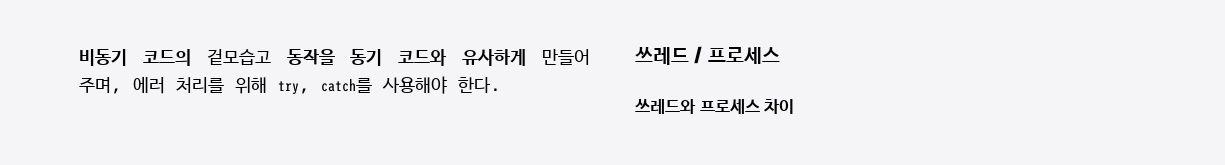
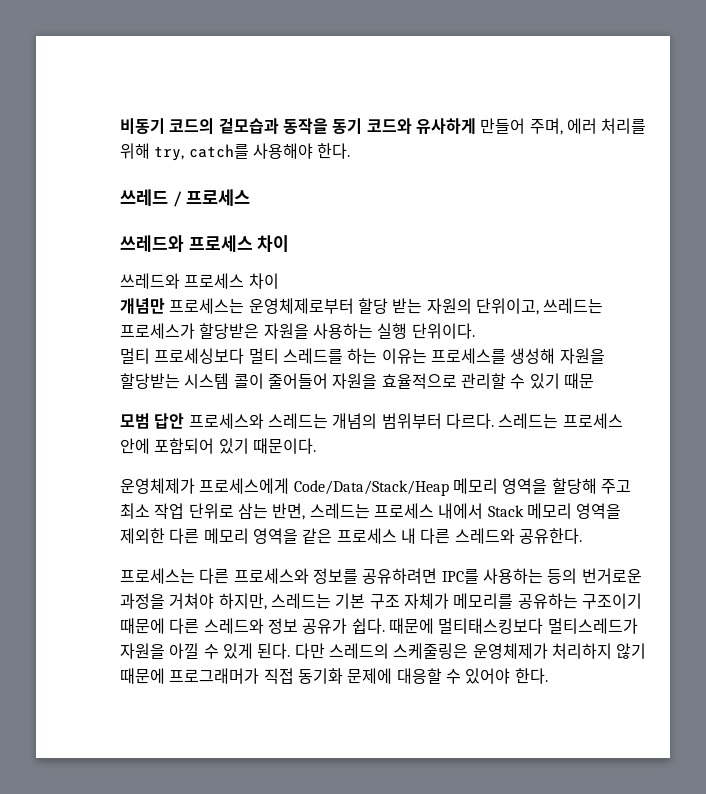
[206,49,271,65] 겉모습고 -> [218,118,279,134] 겉모습과
(795, 106) none -> [120,273,279,289] [120,298,604,315] [120,323,475,339] [120,348,605,364] [120,373,594,389] [120,413,623,429] [120,438,316,454] [120,478,631,496] [120,503,622,520] [120,528,582,544] [120,568,642,584] [120,593,642,610] [120,618,638,634] [120,643,647,659] [120,668,548,684] // 쓰레드와 프로세스 차이 // 개념만 프로세스는 운영체제로부터 할당 받는 자원의 단위이고, 쓰레드는 프로세스가 할당받은 자원을 사용하는 실행 단위이다. // 멀티 프로세싱보다 멀티 스레드를 하는 이유는 프로세스를 생성해 자원을 할당받는 시스템 콜이 줄어들어 자원을 효율적으로 관리할 수 있기 때문 // 모범 답안 프로세스와 스레드는 개념의 범위부터 다르다. 스레드는 프로세스 안에 포함되어 있기 때문이다. // 운영체제가 프로세스에게 Code/Data/Stack/Heap 메모리 영역을 할당해 주고 최소 작업 단위로 삼는 반면, 스레드는 프로세스 내에서 Stack 메모리 영역을 제외한 다른 메모리 영역을 같은 프로세스 내 다른 스레드와 공유한다. // 프로세스는 다른 프로세스와 정보를 공유하려면 IPC를 사용하는 등의 번거로운 과정을 거쳐야 하지만, 스레드는 기본 구조 자체가 메모리를 공유하는 구조이기 때문에 다른 스레드와 정보 공유가 쉽다. 때문에 멀티태스킹보다 멀티스레드가 자원을 아낄 수 있게 된다. 다만 스레드의 스케줄링은 운영체제가 처리하지 않기 때문에 프로그래머가 직접 동기화 문제에 대응할 수 있어야 한다.

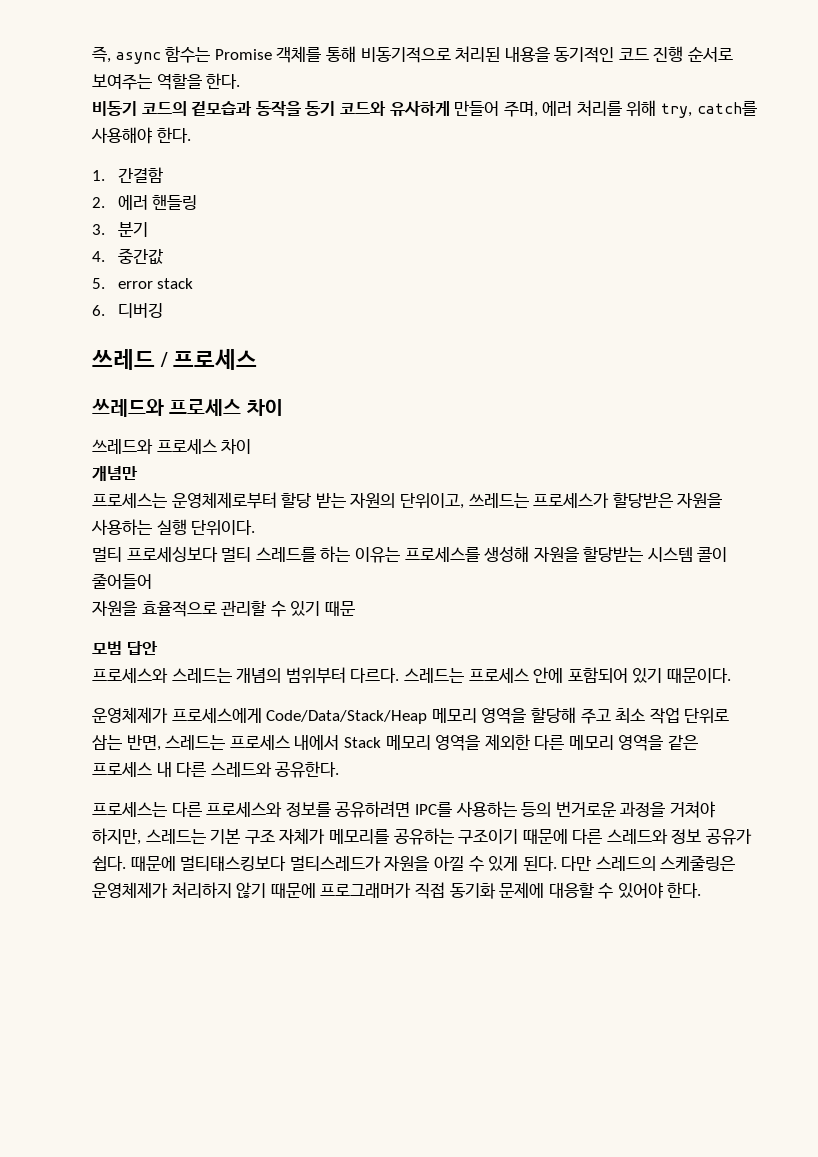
(120, 126) none -> [92,46,734,64] [92,73,241,90] 즉, async 함수는 Promise 객체를 통해 비동기적으로 처리된 내용을 동기적인 코드 진행 순서로 보여주는 역할을 한다. //
(351, 151) none -> [92,167,163,183] [92,194,198,210] [92,222,148,237] [92,248,163,265] [92,278,194,289] [92,303,163,318] // 1. 간결함 // 2. 에러 핸들링 // 3. 분기 // 4. 중간값 // 5. error stack // 6. 디버깅
(165, 306) none -> (138, 473) //
(328, 381) none -> (152, 581) //
(185, 421) none -> (158, 648) //

